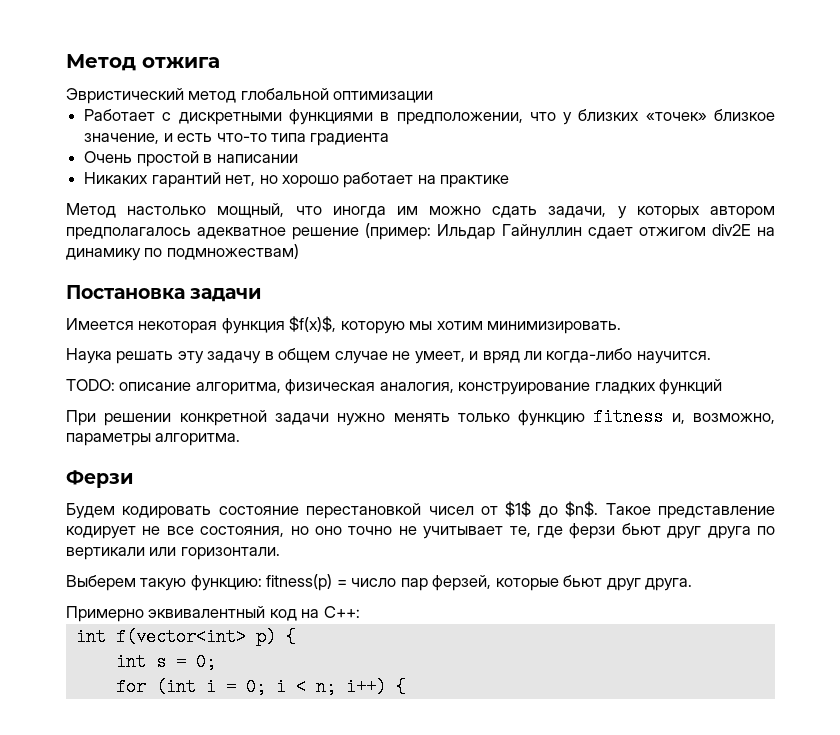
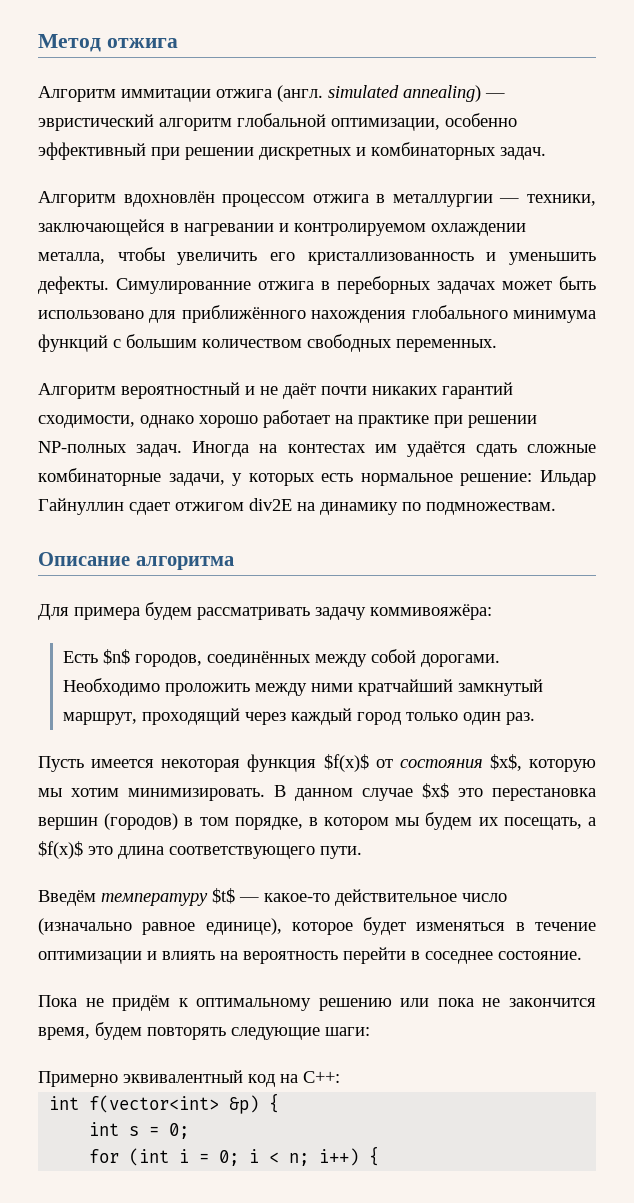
[66,88,434,104] [84,109,775,125] [84,133,390,146] [84,151,298,167] [84,172,510,188] [66,203,775,219] [66,223,432,240] Эвристический метод глобальной оптимизации // Работает с дискретными функциями в предположении, что у близких «точек» близкое значение, и есть что-то типа градиента // Очень простой в написании // Никаких гарантий нет, но хорошо работает на практике // Метод настолько мощный, что иногда им можно сдать задачи, у которых автором предполагалось адекватное решение (пример: -> [38,85,505,102] [38,113,517,131] [38,142,546,160] [38,191,596,207] [38,219,526,236] [38,247,596,265] [38,276,596,294] [38,305,596,323] [38,334,497,352] [38,382,513,399] [38,410,537,428] [38,441,596,457] [38,468,533,486] Алгоритм иммитации отжига (англ. simulated annealing) — эвристический алгоритм глобальной оптимизации, особенно эффективный при решении дискретных и комбинаторных задач. // Алгоритм вдохновлён процессом отжига в металлургии — техники, заключающейся в нагревании и контролируемом охлаждении металла, чтобы увеличить его кристаллизованность и уменьшить дефекты. Симулированние отжига в переборных задачах может быть использовано для приближённого нахождения глобального минимума функций с большим количеством свободных переменных. // Алгоритм вероятностный и не даёт почти никаких гарантий сходимости, однако хорошо работает на практике при решении NP-полных задач. Иногда на контестах им удаётся сдать сложные комбинаторные задачи, у которых есть нормальное решение:
[166,244,299,260] [66,285,262,302] [66,316,622,334] [66,348,711,364] [66,379,723,395] [66,408,775,426] [66,433,241,446] [66,470,133,488] [66,501,775,519] [66,523,775,539] [66,547,280,560] [66,574,693,591] подмножествам) // Постановка задачи // Имеется некоторая функция $f(x)$, которую мы хотим минимизировать. // Наука решать эту задачу в общем случае не умеет, и вряд ли когда-либо научится. // TODO: описание алгоритма, физическая аналогия, конструирование гладких функций // При решении конкретной задачи нужно менять только функцию fitness и, возможно, параметры алгоритма. // Ферзи // Будем кодировать состояние перестановкой чисел от $1$ до $n$. Такое представление кодирует не все состояния, но оно точно не учитывает те, где ферзи бьют друг друга по вертикали или горизонтали. // Выберем такую функцию: fitness(p) = число пар ферзей, которые бьют друг друга. -> [426,502,556,515] [38,552,234,570] [38,602,492,620] [62,649,500,667] [62,678,543,696] [62,708,535,725] [38,754,596,772] [38,783,596,801] [38,812,596,830] [38,841,362,859] [38,888,507,906] [38,917,596,935] [38,947,582,964] [38,995,596,1011] [38,1022,370,1040] подмножествам. // Описание алгоритма // Для примера будем рассматривать задачу коммивояжёра: // Eсть $n$ городов, соединённых между собой дорогами. Необходимо проложить между ними кратчайший замкнутый маршрут, проходящий через каждый город только один раз. // Пусть имеется некоторая функция $f(x)$ от состояния $x$, которую мы хотим минимизировать. В данном случае $x$ это перестановка вершин (городов) в том порядке, в котором мы будем их посещать, а $f(x)$ это длина соответствующего пути. // Введём температуру $t$ — какое-то действительное число (изначально равное единице), которое будет изменяться в течение оптимизации и влиять на вероятность перейти в соседнее состояние. // Пока не придём к оптимальному решению или пока не закончится время, будем повторять следующие шаги:
[255,628,276,646] p) -> [229,1095,260,1114] &p)

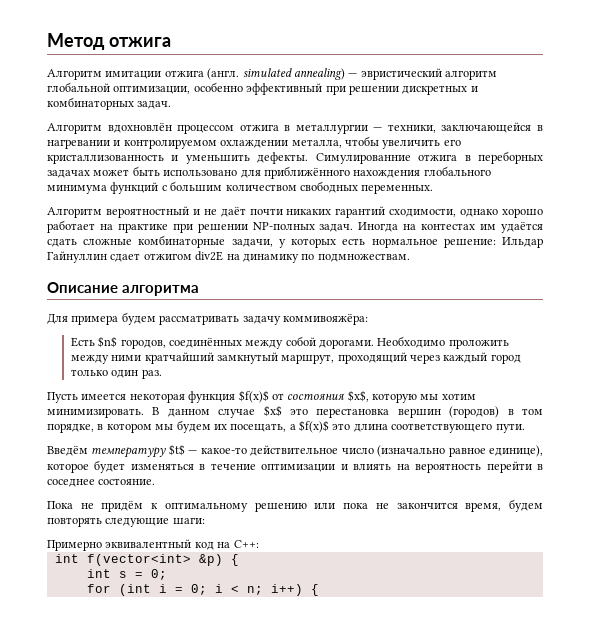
[121,89,211,102] иммитации -> [105,70,162,79] имитации

